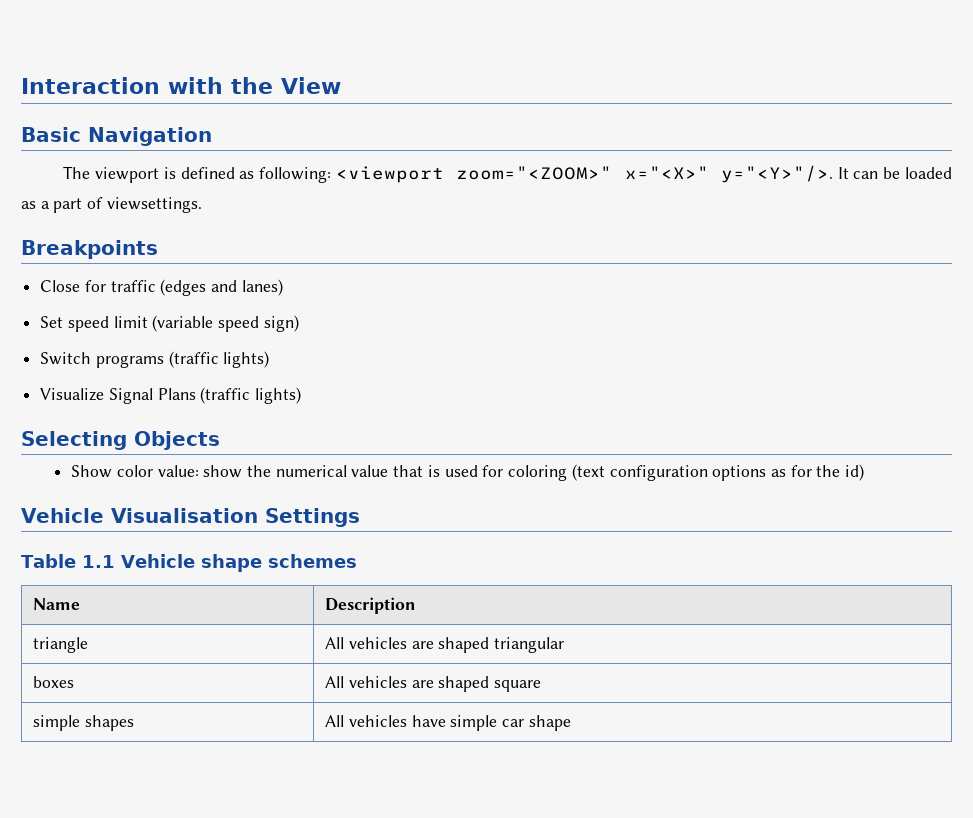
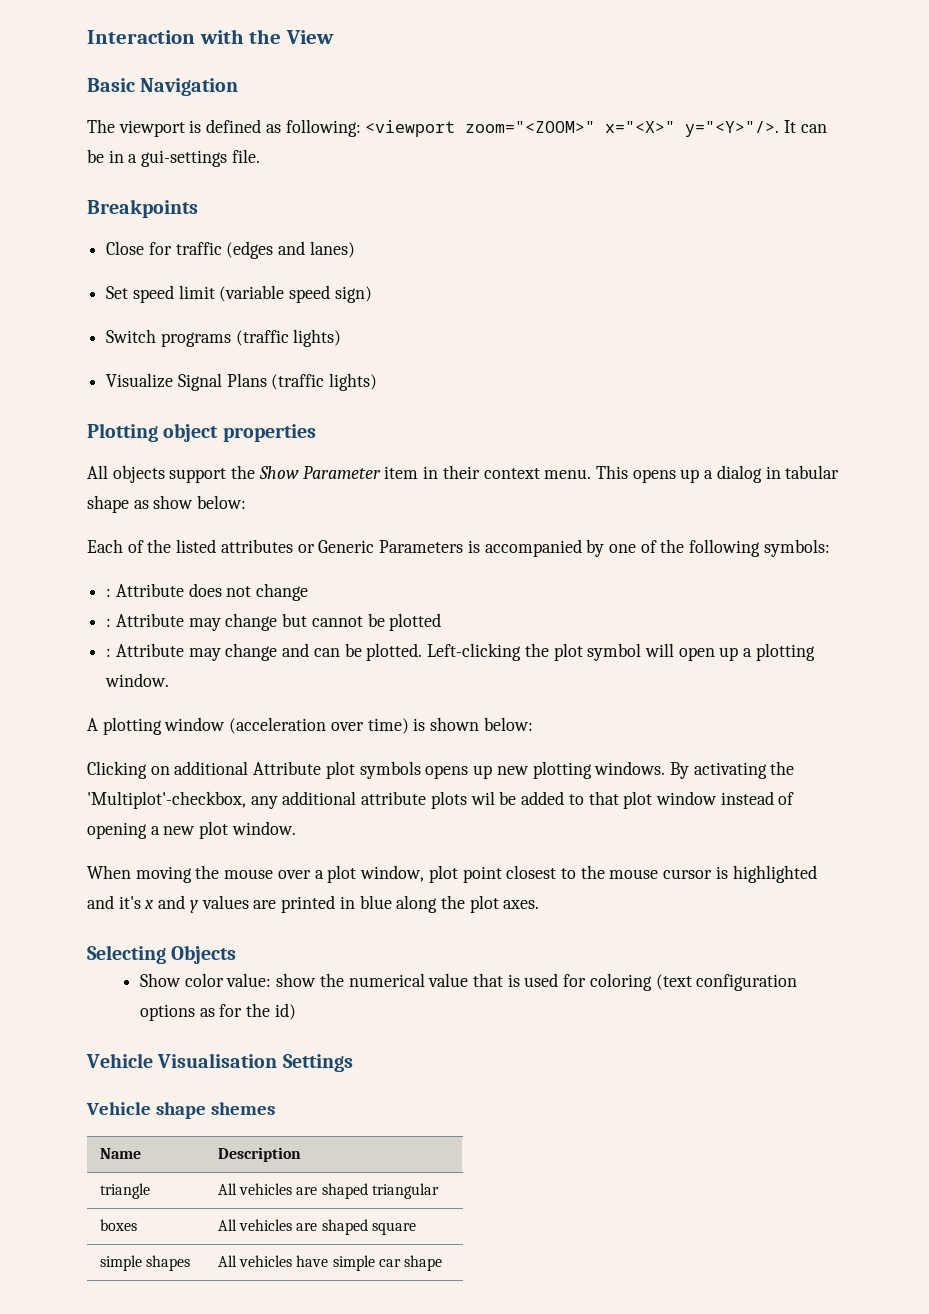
[905,167,953,179] [21,197,202,213] loaded as a part of viewsettings. -> [108,149,260,167] in a gui-settings file.
(302, 395) none -> [87,423,316,442] [87,465,840,483] [87,495,247,513] [87,539,830,557] [106,583,309,601] [106,613,442,631] [106,643,815,661] [105,673,170,687] [87,717,533,735] [87,761,795,779] [87,791,795,809] [87,821,296,839] [87,865,817,883] [87,895,540,913] // Plotting object properties // All objects support the Show Parameter item in their context menu. This opens up a dialog in tabular shape as show below: // Each of the listed attributes or Generic Parameters is accompanied by one of the following symbols: // : Attribute does not change // : Attribute may change but cannot be plotted // : Attribute may change and can be plotted. Left-clicking the plot symbol will open up a plotting window. // A plotting window (acceleration over time) is shown below: // Clicking on additional Attribute plot symbols opens up new plotting windows. By activating the 'Multiplot'-checkbox, any additional attribute plots wil be added to that plot window instead of opening a new plot window. // When moving the mouse over a plot window, plot point closest to the mouse cursor is highlighted and it's x and y values are printed in blue along the plot axes.
[21,554,115,568] Table 1.1 -> (353, 1063) none
[267,554,357,568] schemes -> [210,1102,275,1115] shemes

